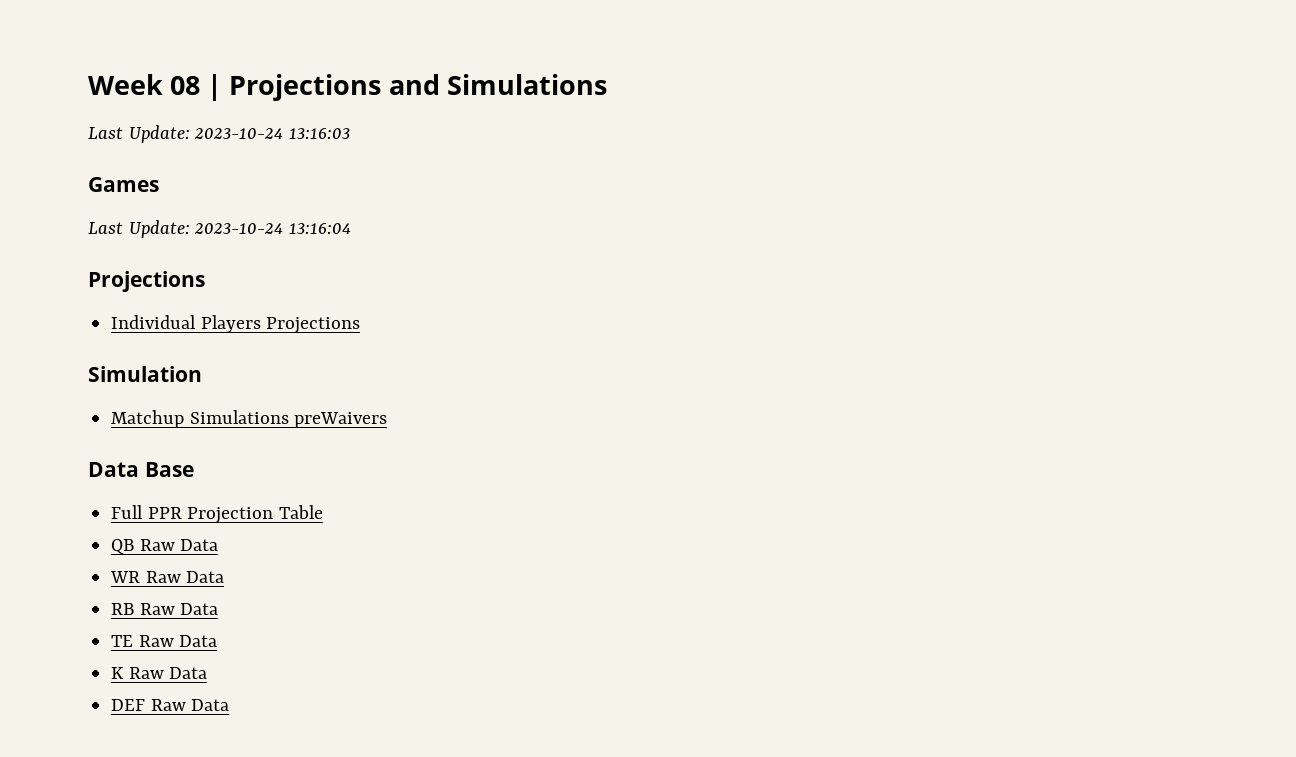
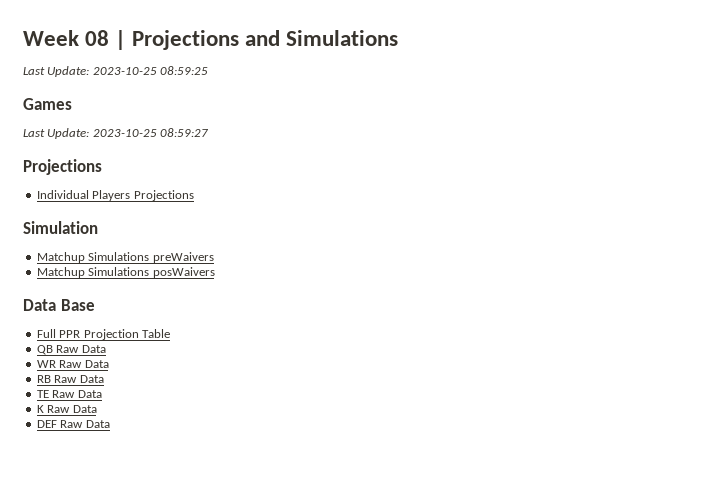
[194,128,351,139] 2023-10-24 13:16:03 -> [92,66,209,75] 2023-10-25 08:59:25
[194,223,352,234] 2023-10-24 13:16:04 -> [92,128,209,137] 2023-10-25 08:59:27
(388, 420) none -> [36,267,215,278] // Matchup Simulations posWaivers

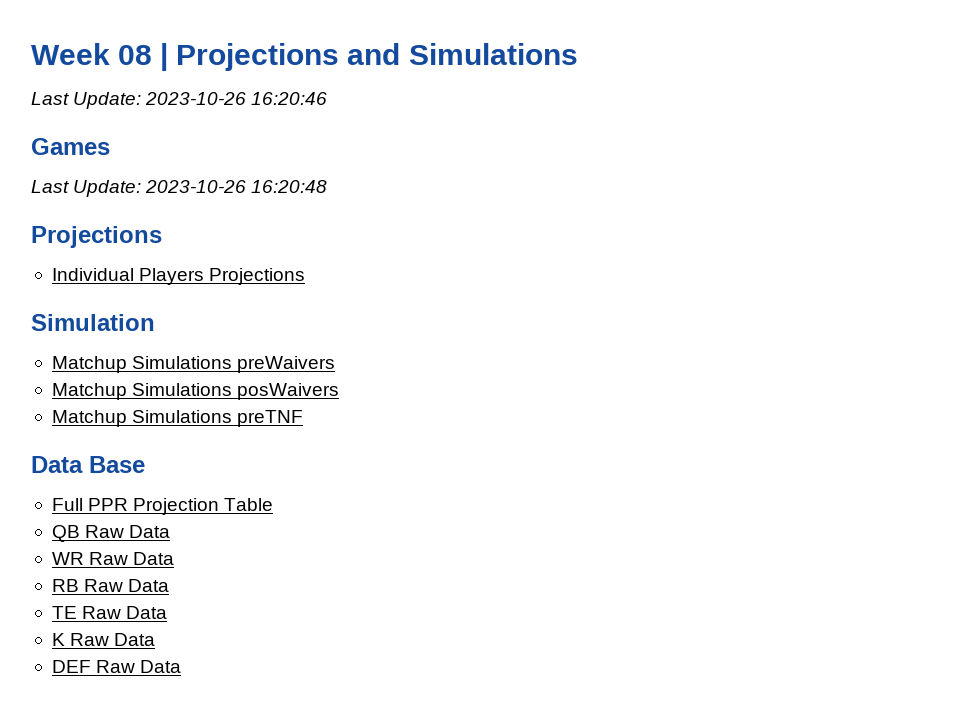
[92,66,209,75] 2023-10-25 08:59:25 -> [145,92,328,105] 2023-10-26 16:20:46
[92,128,209,137] 2023-10-25 08:59:27 -> [145,180,328,193] 2023-10-26 16:20:48
(215, 272) none -> [51,410,304,427] // Matchup Simulations preTNF

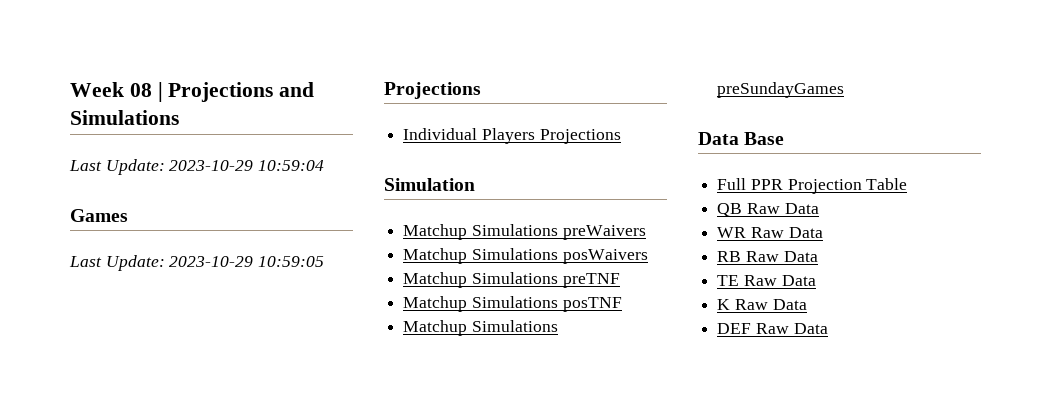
[145,92,328,105] 2023-10-26 16:20:46 -> [169,160,325,171] 2023-10-29 10:59:04
[145,180,328,193] 2023-10-26 16:20:48 -> [169,256,325,267] 2023-10-29 10:59:05
(304, 418) none -> [403,296,622,312] [403,320,558,336] [717,82,845,98] // Matchup Simulations posTNF // Matchup Simulations preSundayGames

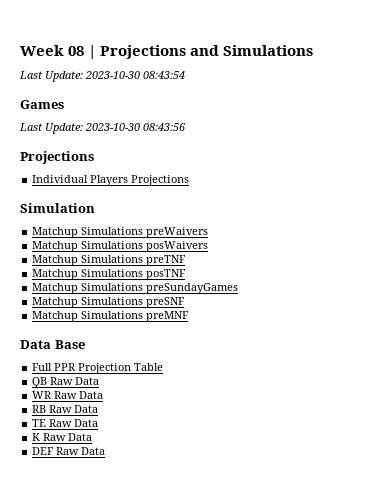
[169,160,325,171] 2023-10-29 10:59:04 -> [85,71,185,79] 2023-10-30 08:43:54
[169,256,325,267] 2023-10-29 10:59:05 -> [85,123,186,131] 2023-10-30 08:43:56
(845, 90) none -> [32,297,186,308] [32,311,190,322] // Matchup Simulations preSNF // Matchup Simulations preMNF

